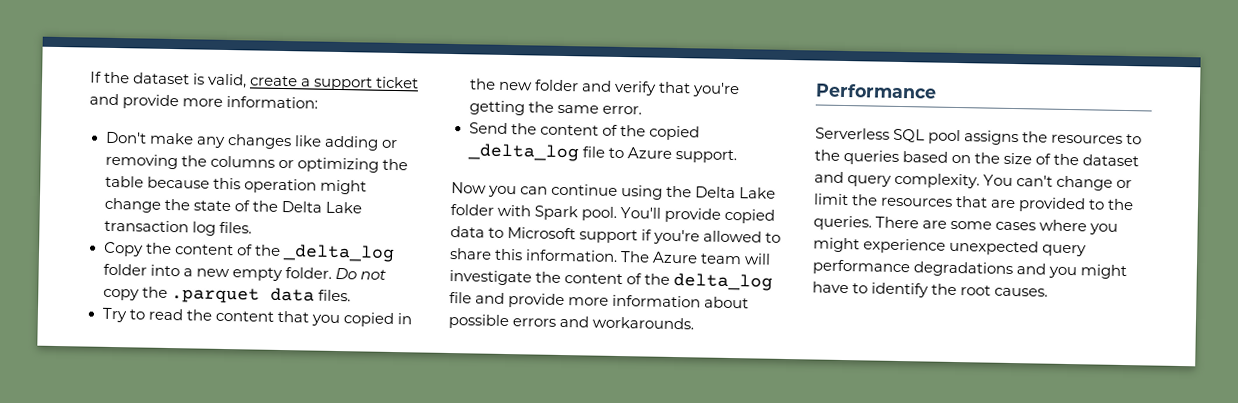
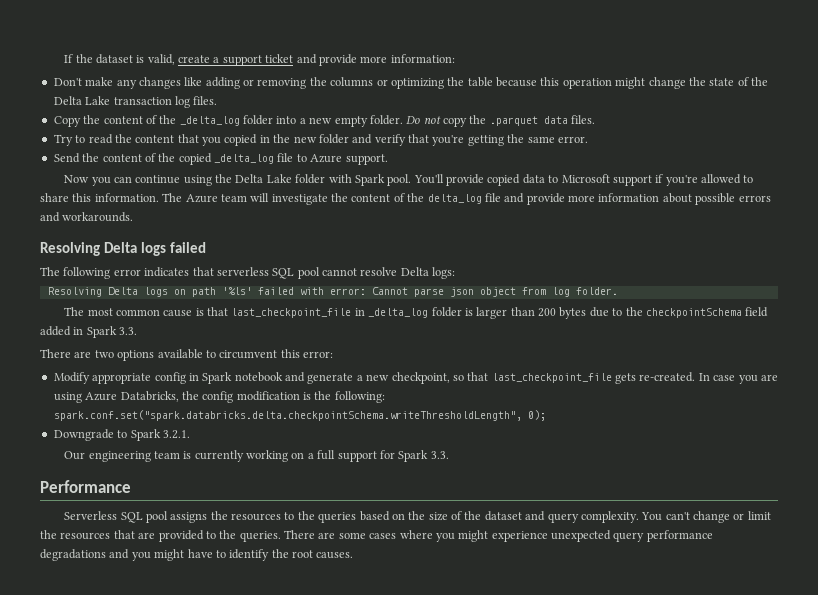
(695, 323) none -> [40,242,206,256] [40,267,456,279] [47,287,618,297] [64,307,769,319] [40,326,138,338] [40,349,333,361] [53,372,778,384] [53,391,385,403] [53,410,546,421] [53,429,190,441] [64,450,449,462] // Resolving Delta logs failed // The following error indicates that serverless SQL pool cannot resolve Delta logs: // Resolving Delta logs on path '%ls' failed with error: Cannot parse json object from log folder. // The most common cause is that last_checkpoint_file in _delta_log folder is larger than 200 bytes due to the checkpointSchema field added in Spark 3.3. // There are two options available to circumvent this error: // Modify appropriate config in Spark notebook and generate a new checkpoint, so that last_checkpoint_file gets re-created. In case you are using Azure Databricks, the config modification is the following: spark.conf.set("spark.databricks.delta.checkpointSchema.writeThresholdLength", 0); // Downgrade to Spark 3.2.1. // Our engineering team is currently working on a full support for Spark 3.3.

